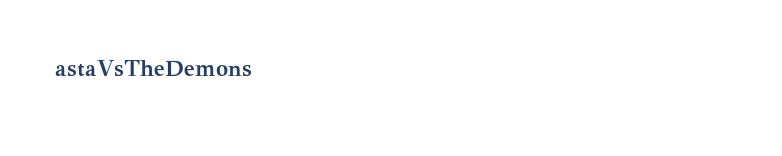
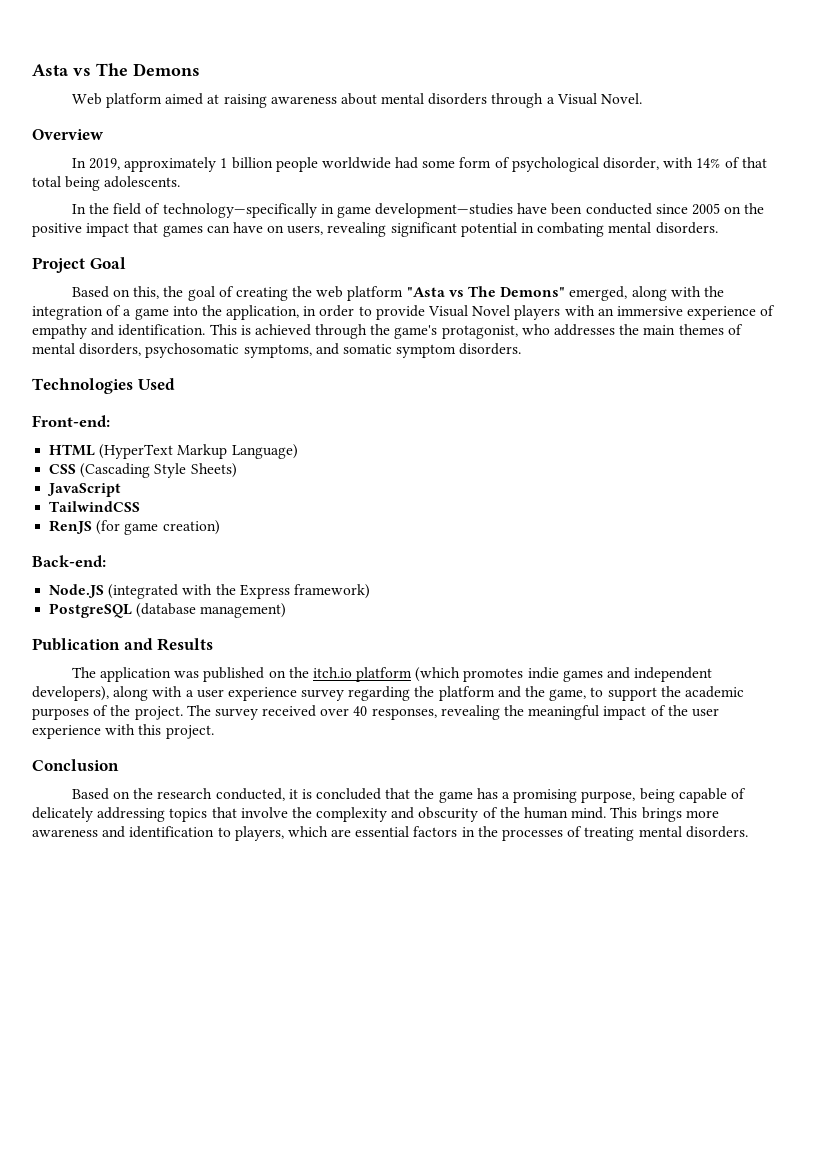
[55,60,252,77] astaVsTheDemons -> [32,63,200,76] [71,93,643,108] [32,129,104,140] [71,157,767,172] [32,176,181,191] [71,203,765,218] [32,222,718,237] [32,257,126,273] [71,286,724,301] [32,305,776,320] [32,324,743,339] [32,343,522,358] [32,378,175,394] [32,415,110,427] [49,444,298,459] [49,463,237,478] [47,483,122,497] [49,501,141,512] [49,520,220,535] [32,555,106,567] [49,584,370,599] [49,603,287,618] [32,638,214,651] [71,667,713,682] [32,686,744,701] [32,705,719,720] [32,724,214,739] [32,759,119,771] [71,788,746,803] [32,807,719,822] [32,826,748,841] Asta vs The Demons // Web platform aimed at raising awareness about mental disorders through a Visual Novel. // Overview // In 2019, approximately 1 billion people worldwide had some form of psychological disorder, with 14% of that total being adolescents. // In the field of technology—specifically in game development—studies have been conducted since 2005 on the positive impact that games can have on users, revealing significant potential in combating mental disorders. // Project Goal // Based on this, the goal of creating the web platform "Asta vs The Demons" emerged, along with the integration of a game into the application, in order to provide Visual Novel players with an immersive experience of empathy and identification. This is achieved through the game's protagonist, who addresses the main themes of mental disorders, psychosomatic symptoms, and somatic symptom disorders. // Technologies Used // Front-end: // HTML (HyperText Markup Language) // CSS (Cascading Style Sheets) // JavaScript // TailwindCSS // RenJS (for game creation) // Back-end: // Node.JS (integrated with the Express framework) // PostgreSQL (database management) // Publication and Results // The application was published on the itch.io platform (which promotes indie games and independent developers), along with a user experience survey regarding the platform and the game, to support the academic purposes of the project. The survey received over 40 responses, revealing the meaningful impact of the user experience with this project. // Conclusion // Based on the research conducted, it is concluded that the game has a promising purpose, being capable of delicately addressing topics that involve the complexity and obscurity of the human mind. This brings more awareness and identification to players, which are essential factors in the processes of treating mental disorders.

